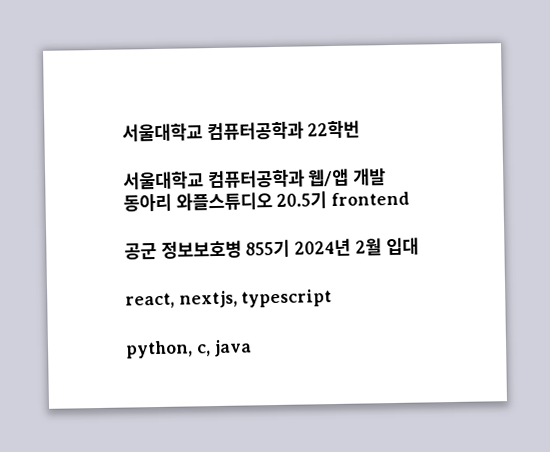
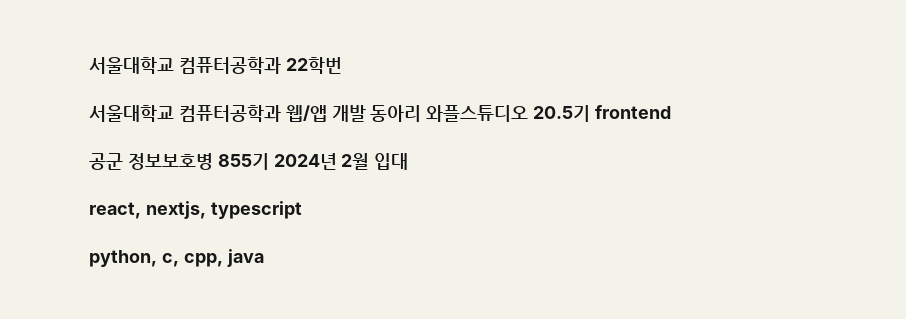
(211, 350) none -> [183,253,223,267] cpp,

